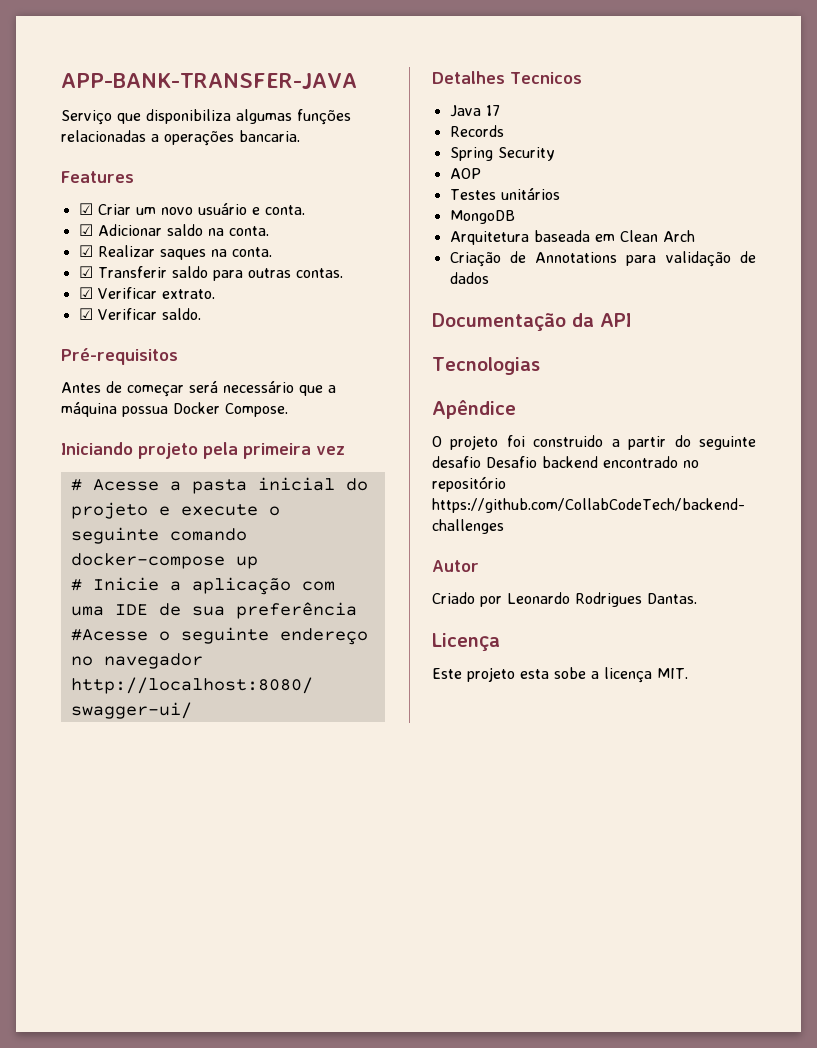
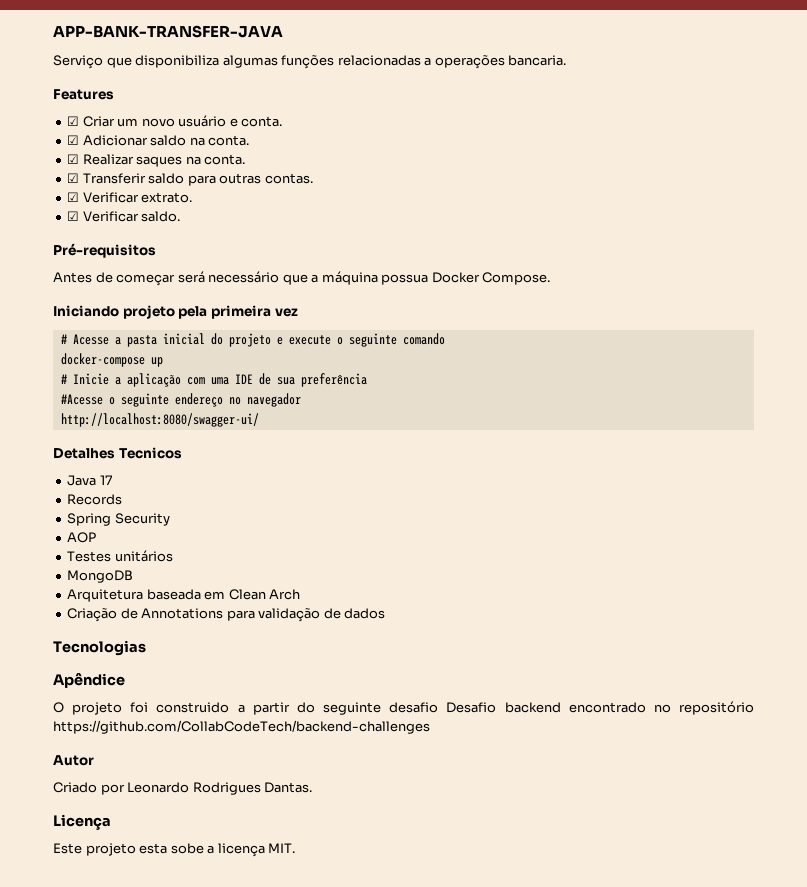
[432,313,632,331] // Documentação da API -> (386, 613) none

